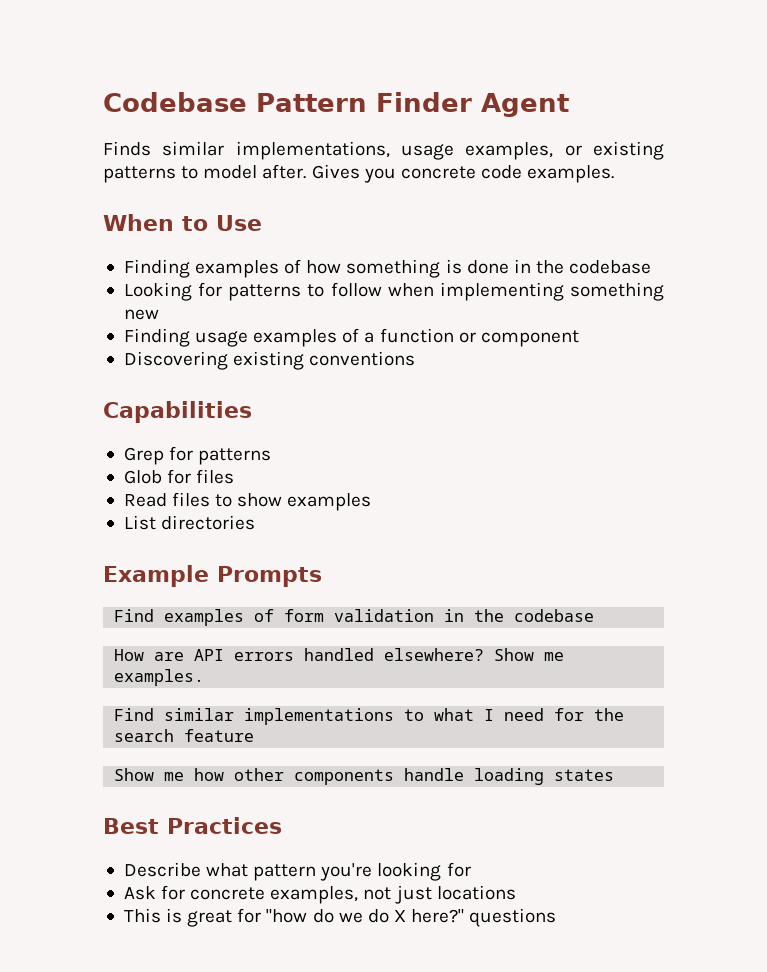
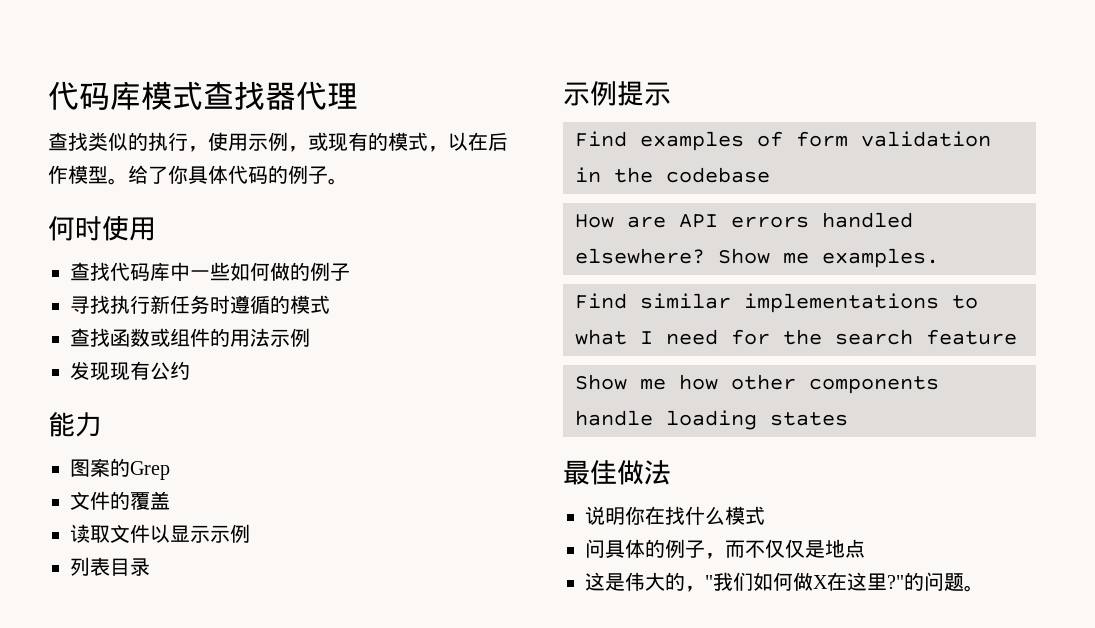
[103,92,569,117] [103,141,664,160] [103,164,615,183] [103,214,262,231] [123,259,652,278] [123,282,664,301] [123,309,159,320] [123,328,579,347] [123,351,416,370] [103,401,252,423] [123,446,272,465] [123,469,235,484] [123,492,372,511] [123,515,256,530] [103,565,322,587] Codebase Pattern Finder Agent // Finds similar implementations, usage examples, or existing patterns to model after. Gives you concrete code examples. // When to Use // Finding examples of how something is done in the codebase // Looking for patterns to follow when implementing something new // Finding usage examples of a function or component // Discovering existing conventions // Capabilities // Grep for patterns // Glob for files // Read files to show examples // List directories // Example Prompts -> [48,81,358,110] [48,132,508,152] [48,165,348,185] [48,216,156,241] [70,262,350,281] [70,295,330,314] [70,328,310,347] [70,361,190,381] [48,412,102,437] [70,458,170,480] [70,491,170,510] [70,524,250,543] [70,557,150,576] [563,81,671,106] 代码库模式查找器代理 // 查找类似的执行，使用示例，或现有的模式，以在后作模型。给了你具体代码的例子。 // 何时使用 // 查找代码库中一些如何做的例子 // 寻找执行新任务时遵循的模式 // 查找函数或组件的用法示例 // 发现现有公约 // 能力 // 图案的Grep // 文件的覆盖 // 读取文件以显示示例 // 列表目录 // 示例提示
[103,817,282,834] [123,862,471,881] [123,885,516,904] [123,908,557,927] Best Practices // Describe what pattern you're looking for // Ask for concrete examples, not just locations // This is great for "how do we do X here?" questions -> [563,460,671,485] [585,506,765,525] [585,539,865,559] [585,572,984,592] 最佳做法 // 说明你在找什么模式 // 问具体的例子，而不仅仅是地点 // 这是伟大的，"我们如何做X在这里?"的问题。

